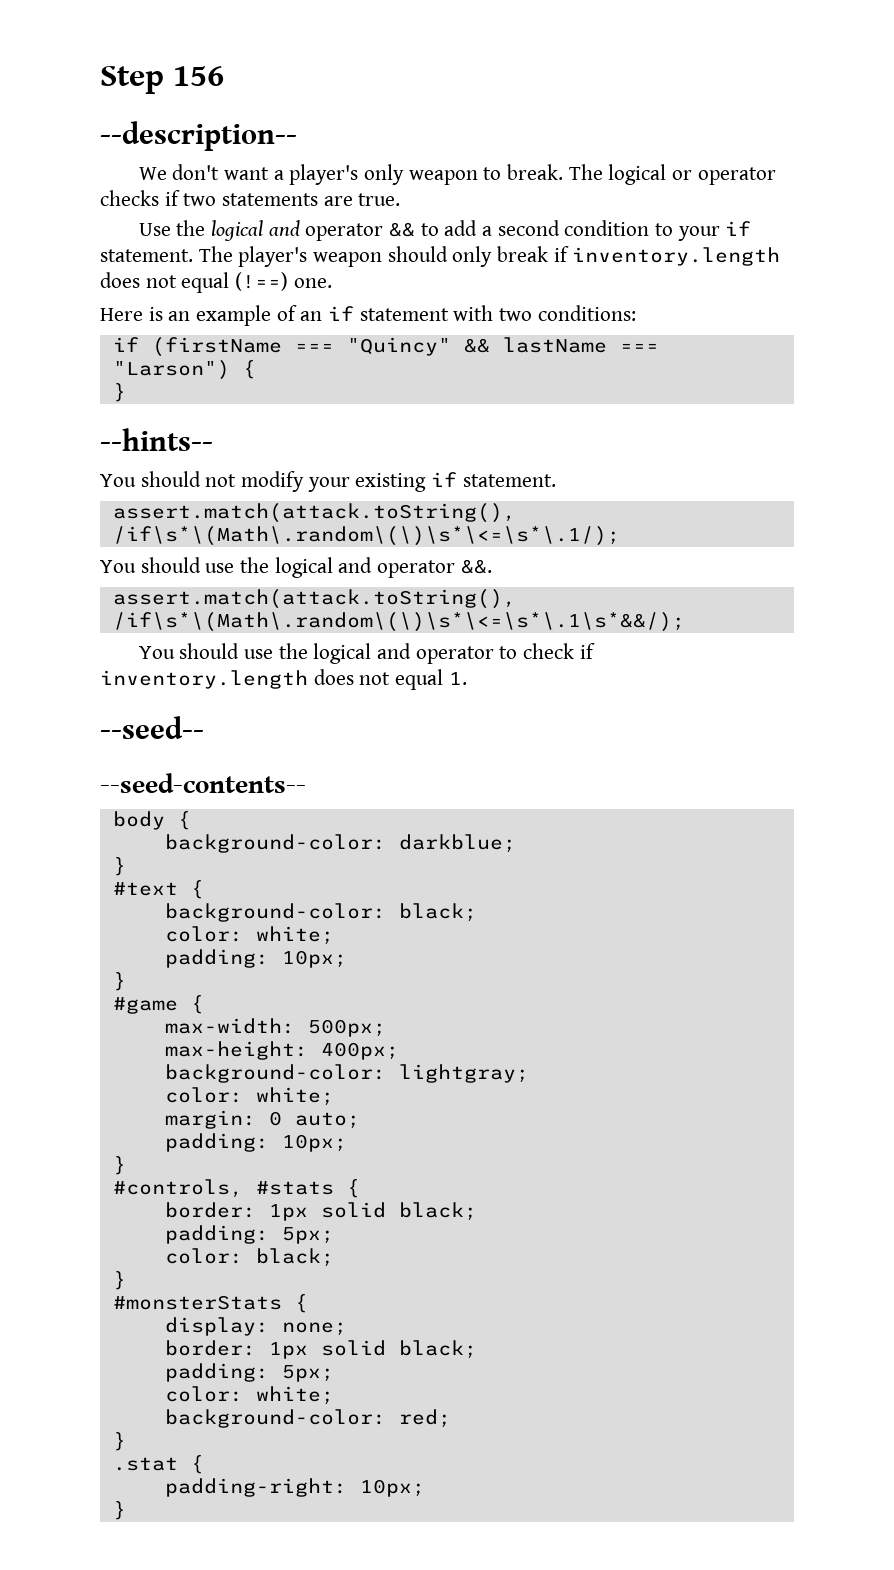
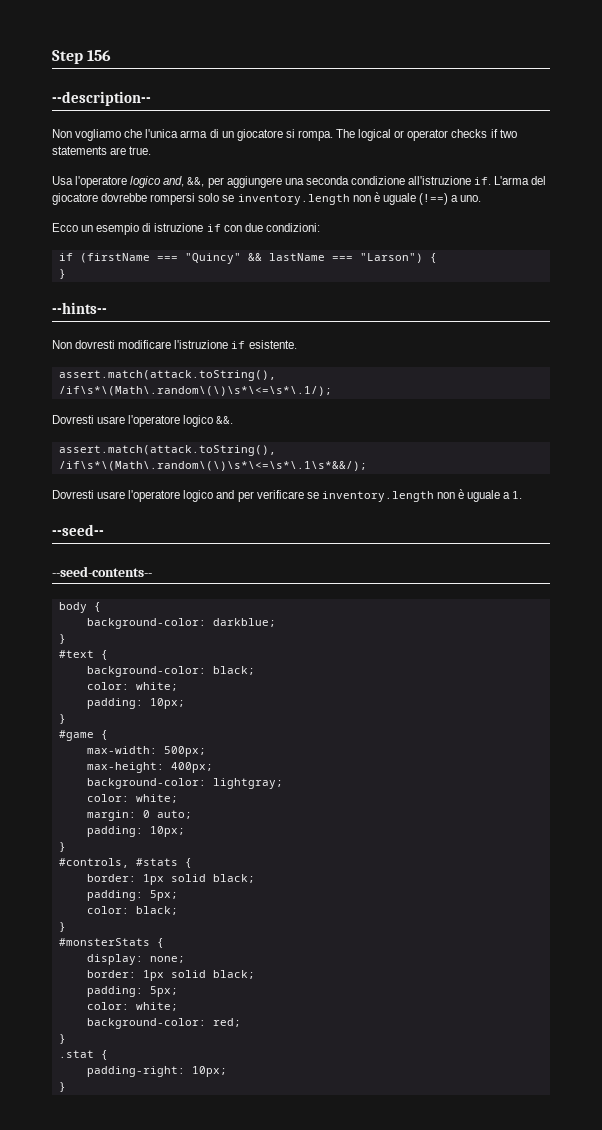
[138,164,564,185] We don't want a player's only weapon to break. -> [52,129,333,141] Non vogliamo che l'unica arma di un giocatore si rompa.
[138,220,752,241] [100,246,781,267] [100,272,332,293] [100,305,636,326] Use the logical and operator && to add a second condition to your if statement. The player's weapon should only break if inventory.length does not equal (!==) one. // Here is an example of an if statement with two conditions: -> [52,176,547,188] [52,192,482,205] [52,223,320,235] Usa l'operatore logico and, &&, per aggiungere una seconda condizione all'istruzione if. L'arma del giocatore dovrebbe rompersi solo se inventory.length non è uguale (!==) a uno. // Ecco un esempio di istruzione if con due condizioni:
[100,471,556,492] [112,503,516,523] [112,526,620,546] [100,557,492,578] [112,589,516,609] [112,612,685,632] [138,643,595,664] [100,669,444,690] You should not modify your existing if statement. // assert.match(attack.toString(), /if\s*\(Math\.random\(\)\s*\<=\s*\.1/); // You should use the logical and operator &&. // assert.match(attack.toString(), /if\s*\(Math\.random\(\)\s*\<=\s*\.1\s*&&/); // You should use the logical and operator to check if inventory.length does not equal -> [52,340,297,349] [58,370,276,381] [58,386,332,396] [52,415,234,427] [58,445,276,456] [58,461,367,471] [52,489,511,502] Non dovresti modificare l'istruzione if esistente. // assert.match(attack.toString(), /if\s*\(Math\.random\(\)\s*\<=\s*\.1/); // Dovresti usare l'operatore logico &&. // assert.match(attack.toString(), /if\s*\(Math\.random\(\)\s*\<=\s*\.1\s*&&/); // Dovresti usare l'operatore logico and per verificare se inventory.length non è uguale a

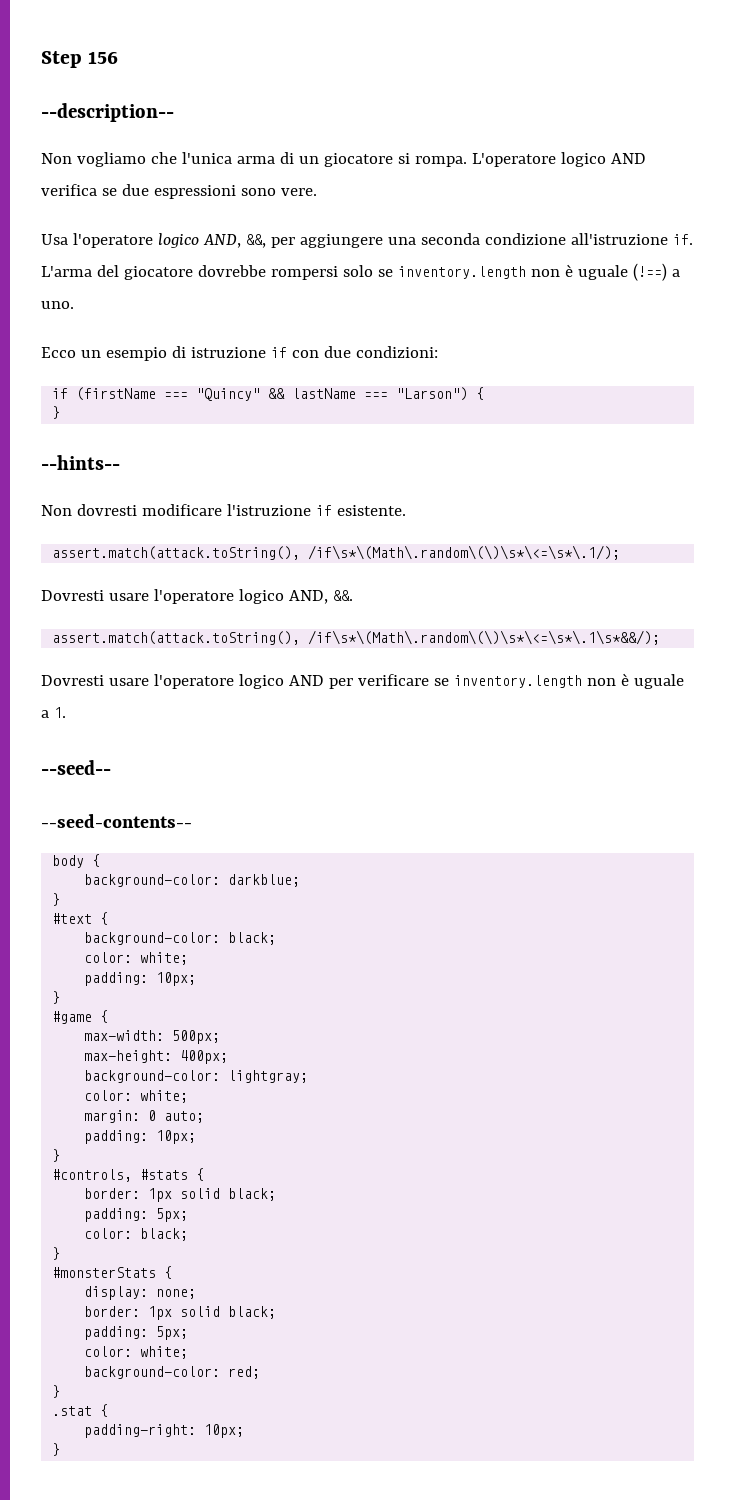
[336,129,517,141] [52,146,152,155] The logical or operator checks if two statements are true. -> [471,152,646,167] [41,184,317,199] L'operatore logico AND verifica se due espressioni sono vere.
[163,176,185,187] and, -> [202,234,241,248] AND,
(214, 421) none -> [288,590,328,604] AND,
[216,490,235,499] and -> [288,675,324,686] AND

